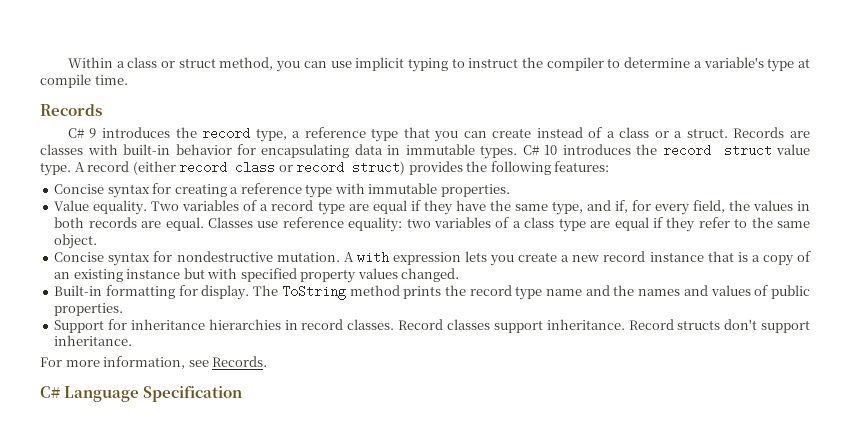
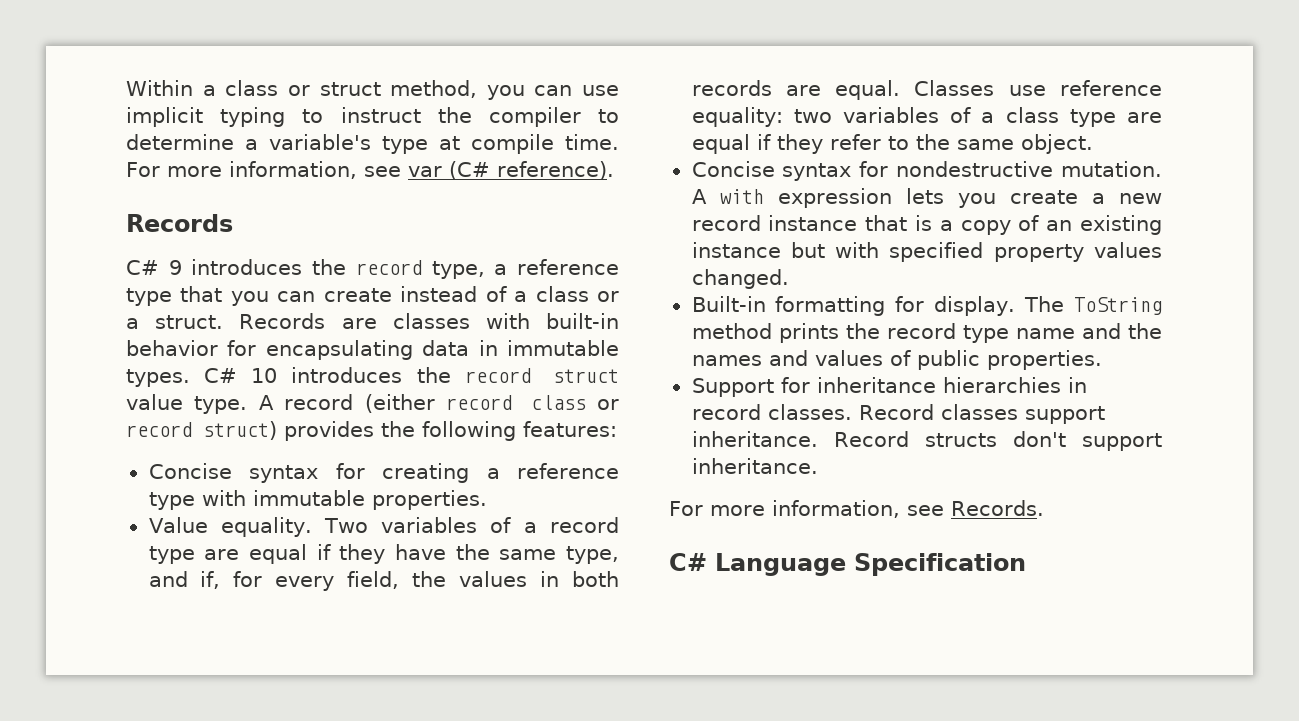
(128, 80) none -> [126,161,614,180] For more information, see var (C# reference).

